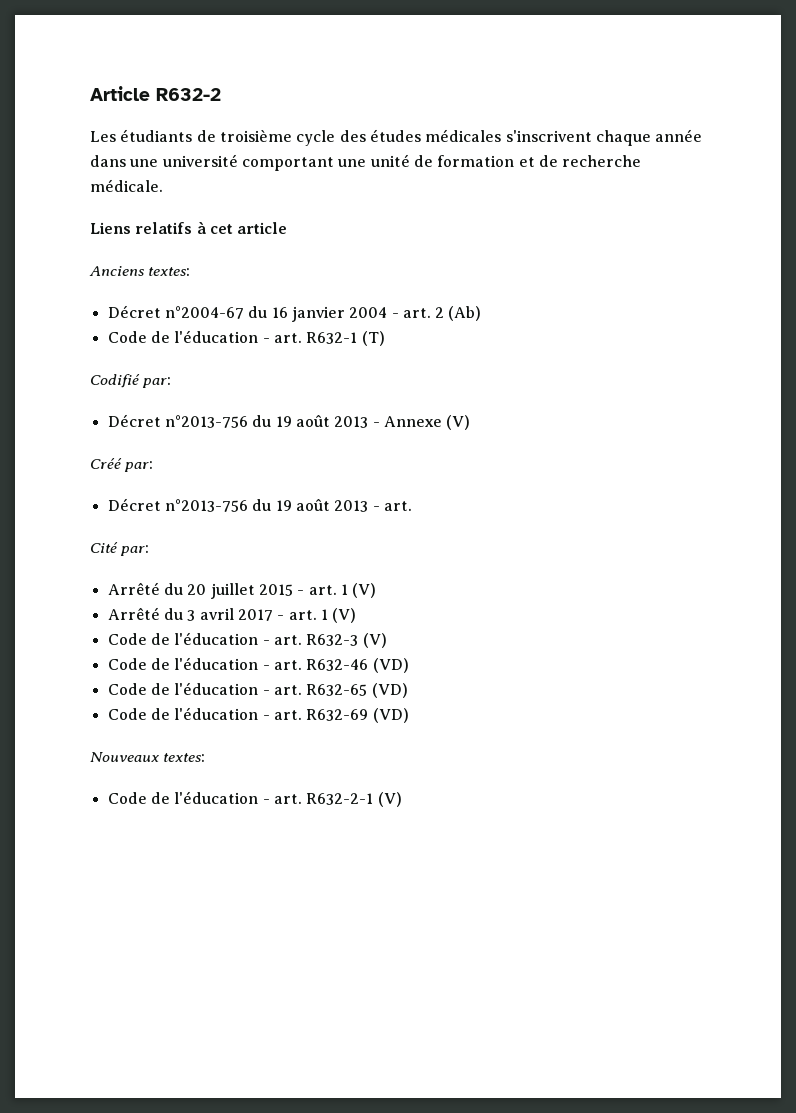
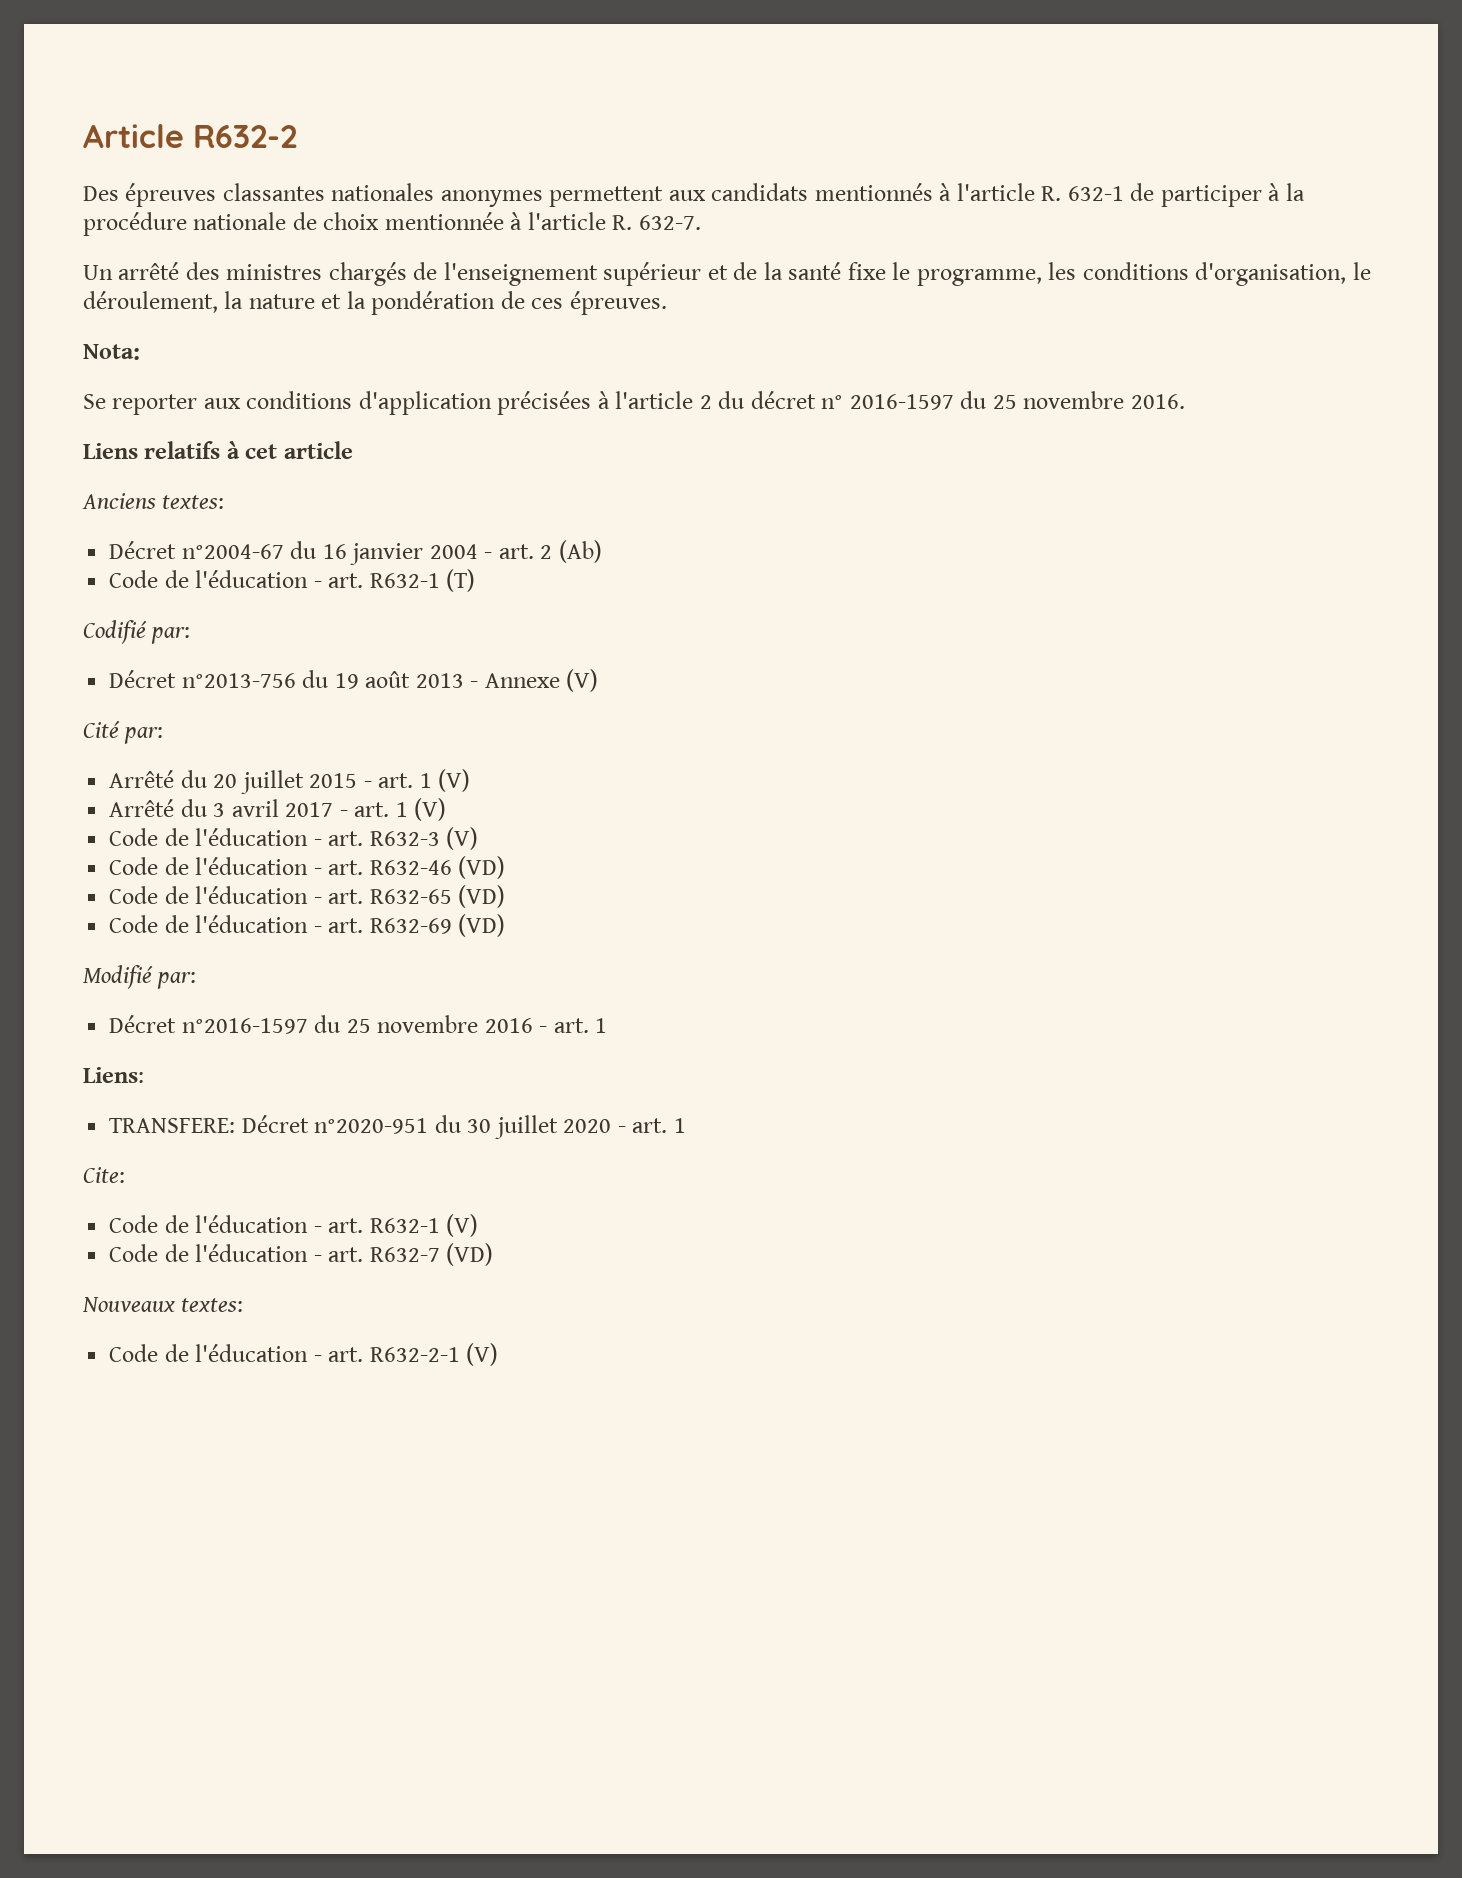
[90,129,703,146] [90,154,642,171] [90,179,163,192] Les étudiants de troisième cycle des études médicales s'inscrivent chaque année dans une université comportant une unité de formation et de recherche médicale. -> [83,183,1305,207] [83,212,701,236] [83,262,1371,286] [83,291,667,315] [83,344,140,360] [83,391,1185,415] Des épreuves classantes nationales anonymes permettent aux candidats mentionnés à l'article R. 632-1 de participer à la procédure nationale de choix mentionnée à l'article R. 632-7. // Un arrêté des ministres chargés de l'enseignement supérieur et de la santé fixe le programme, les conditions d'organisation, le déroulement, la nature et la pondération de ces épreuves. // Nota: // Se reporter aux conditions d'application précisées à l'article 2 du décret n° 2016-1597 du 25 novembre 2016.
[90,458,154,472] [107,498,412,512] // Créé par: // Décret n°2013-756 du 19 août 2013 - art. -> (599, 680) none
(409, 715) none -> [83,965,197,989] [109,1015,608,1034] [83,1067,144,1083] [109,1115,686,1139] [83,1167,125,1183] [109,1214,479,1237] [109,1243,494,1266] // Modifié par: // Décret n°2016-1597 du 25 novembre 2016 - art. 1 // Liens: // TRANSFERE: Décret n°2020-951 du 30 juillet 2020 - art. 1 // Cite: // Code de l'éducation - art. R632-1 (V) // Code de l'éducation - art. R632-7 (VD)

